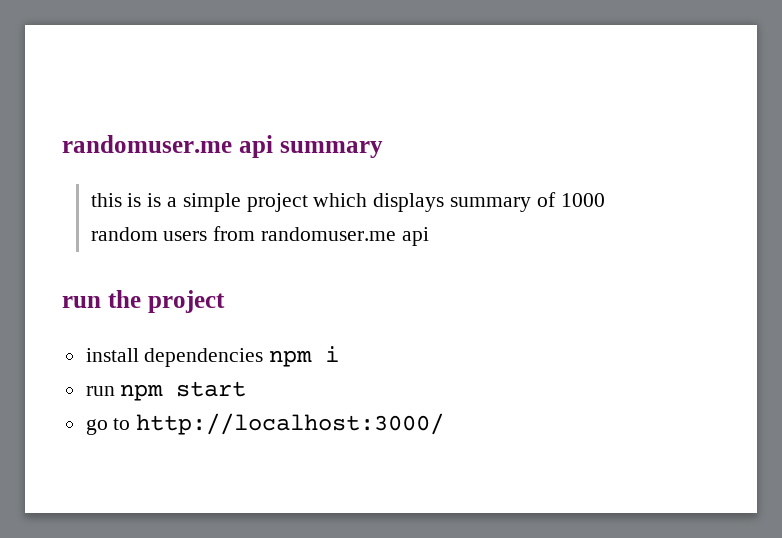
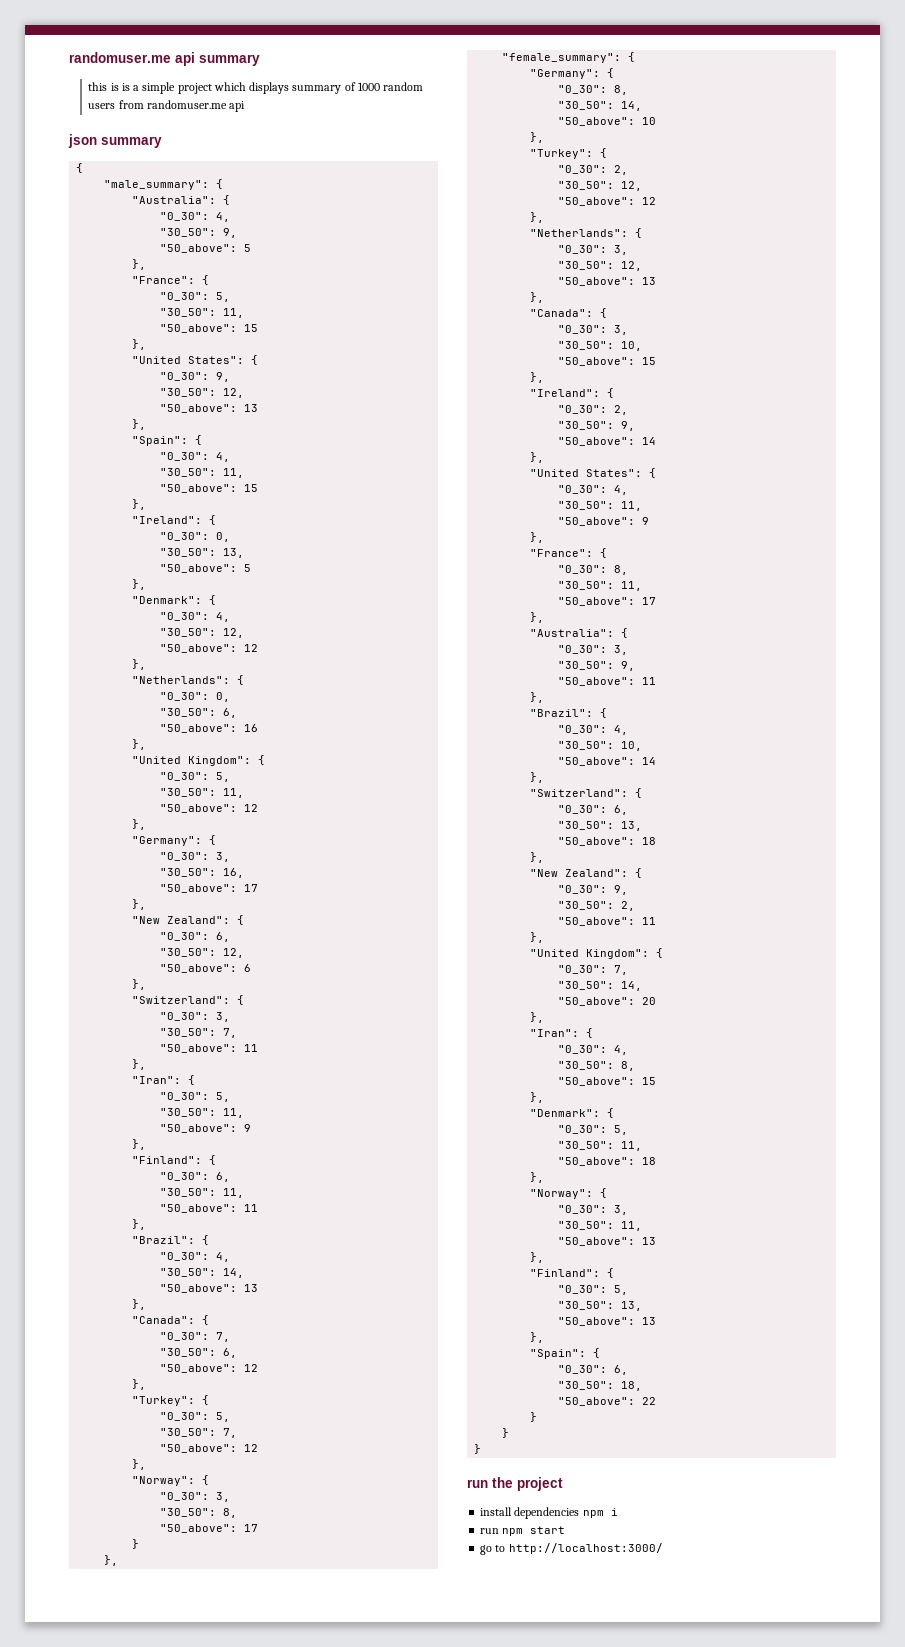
(429, 236) none -> [68,134,162,148] [76,163,84,173] [104,179,224,190] [132,195,231,205] [160,212,231,222] [160,228,238,238] [160,244,252,253] [132,259,147,270] [132,275,210,285] [160,292,231,302] [160,308,245,318] [160,324,259,333] [132,339,147,350] [132,355,259,365] [160,372,231,382] [160,388,245,398] [160,404,259,413] [132,419,147,430] [132,435,203,446] [160,452,231,462] [160,468,245,478] [160,484,259,493] [132,499,147,510] [132,515,217,525] [160,532,231,542] [160,548,245,558] [160,564,252,573] [132,579,147,590] [132,595,217,605] [160,612,231,622] [160,628,245,638] [160,644,259,653] [132,659,147,670] [132,675,245,685] [160,692,231,702] [160,708,238,718] [160,724,259,733] [132,739,147,750] [132,755,266,766] [160,772,231,782] [160,788,245,798] [160,804,259,813] [132,819,147,830] [132,835,217,846] [160,852,231,862] [160,868,245,878] [160,884,259,893] [132,899,147,910] [132,915,245,925] [160,932,231,942] [160,948,245,958] [160,964,252,973] [132,979,147,990] [132,995,245,1005] [160,1012,231,1022] [160,1028,238,1038] [160,1044,259,1053] [132,1059,147,1070] [132,1075,196,1085] [160,1092,231,1102] [160,1108,245,1118] [160,1124,252,1133] [132,1139,147,1150] [132,1155,217,1165] [160,1172,231,1182] [160,1188,245,1198] [160,1204,259,1213] [132,1219,147,1230] [132,1235,210,1245] [160,1252,231,1262] [160,1268,245,1278] [160,1284,259,1293] [132,1299,147,1310] [132,1315,210,1325] [160,1332,231,1342] [160,1348,238,1358] [160,1364,259,1373] [132,1379,147,1390] [132,1395,210,1406] [160,1412,231,1422] [160,1428,238,1438] [160,1444,259,1453] [132,1459,147,1470] [132,1475,210,1486] [160,1492,231,1502] [160,1508,238,1518] [160,1524,259,1533] [132,1539,140,1549] [104,1555,119,1566] [502,52,636,63] [530,68,615,79] [558,85,629,95] [558,101,643,111] [558,117,657,126] [530,132,545,143] [530,148,608,159] [558,165,629,175] [558,181,643,191] [558,197,657,206] [530,212,545,223] [530,228,643,238] [558,245,629,255] [558,261,643,271] [558,277,657,286] [530,292,545,303] [530,308,608,318] [558,325,629,335] [558,341,643,351] [558,357,657,366] [530,372,545,383] [530,388,615,398] [558,405,629,415] [558,421,636,431] [558,437,657,446] [530,452,545,463] [530,468,657,478] [558,485,629,495] [558,501,643,511] [558,517,650,526] [530,532,545,543] [530,548,608,558] [558,565,629,575] [558,581,643,591] [558,597,657,606] [530,612,545,623] [530,628,629,638] [558,645,629,655] [558,661,636,671] [558,677,657,686] [530,692,545,703] [530,708,608,718] [558,725,629,735] [558,741,643,751] [558,757,657,766] [530,772,545,783] [530,788,643,798] [558,805,629,815] [558,821,643,831] [558,837,657,846] [530,852,545,863] [530,868,643,878] [558,885,629,895] [558,901,636,911] [558,917,657,926] [530,932,545,943] [530,948,664,959] [558,965,629,975] [558,981,643,991] [558,997,657,1006] [530,1012,545,1023] [530,1028,594,1038] [558,1045,629,1055] [558,1061,636,1071] [558,1077,657,1086] [530,1092,545,1103] [530,1108,615,1118] [558,1125,629,1135] [558,1141,643,1151] [558,1157,657,1166] [530,1172,545,1183] [530,1188,608,1199] [558,1205,629,1215] [558,1221,643,1231] [558,1237,657,1246] [530,1252,545,1263] [530,1268,615,1278] [558,1285,629,1295] [558,1301,643,1311] [558,1317,657,1326] [530,1332,545,1343] [530,1348,601,1359] [558,1365,629,1375] [558,1381,643,1391] [558,1397,657,1406] [530,1412,538,1422] [502,1428,510,1438] [474,1444,482,1454] // json summary // { // "male_summary": { // "Australia": { // "0_30": 4, // "30_50": 9, // "50_above": 5 // }, // "France": { // "0_30": 5, // "30_50": 11, // "50_above": 15 // }, // "United States": { // "0_30": 9, // "30_50": 12, // "50_above": 13 // }, // "Spain": { // "0_30": 4, // "30_50": 11, // "50_above": 15 // }, // "Ireland": { // "0_30": 0, // "30_50": 13, // "50_above": 5 // }, // "Denmark": { // "0_30": 4, // "30_50": 12, // "50_above": 12 // }, // "Netherlands": { // "0_30": 0, // "30_50": 6, // "50_above": 16 // }, // "United Kingdom": { // "0_30": 5, // "30_50": 11, // "50_above": 12 // }, // "Germany": { // "0_30": 3, // "30_50": 16, // "50_above": 17 // }, // "New Zealand": { // "0_30": 6, // "30_50": 12, // "50_above": 6 // }, // "Switzerland": { // "0_30": 3, // "30_50": 7, // "50_above": 11 // }, // "Iran": { // "0_30": 5, // "30_50": 11, // "50_above": 9 // }, // "Finland": { // "0_30": 6, // "30_50": 11, // "50_above": 11 // }, // "Brazil": { // "0_30": 4, // "30_50": 14, // "50_above": 13 // }, // "Canada": { // "0_30": 7, // "30_50": 6, // "50_above": 12 // }, // "Turkey": { // "0_30": 5, // "30_50": 7, // "50_above": 12 // }, // "Norway": { // "0_30": 3, // "30_50": 8, // "50_above": 17 // } // }, // "female_summary": { // "Germany": { // "0_30": 8, // "30_50": 14, // "50_above": 10 // }, // "Turkey": { // "0_30": 2, // "30_50": 12, // "50_above": 12 // }, // "Netherlands": { // "0_30": 3, // "30_50": 12, // "50_above": 13 // }, // "Canada": { // "0_30": 3, // "30_50": 10, // "50_above": 15 // }, // "Ireland": { // "0_30": 2, // "30_50": 9, // "50_above": 14 // }, // "United States": { // "0_30": 4, // "30_50": 11, // "50_above": 9 // }, // "France": { // "0_30": 8, // "30_50": 11, // "50_above": 17 // }, // "Australia": { // "0_30": 3, // "30_50": 9, // "50_above": 11 // }, // "Brazil": { // "0_30": 4, // "30_50": 10, // "50_above": 14 // }, // "Switzerland": { // "0_30": 6, // "30_50": 13, // "50_above": 18 // }, // "New Zealand": { // "0_30": 9, // "30_50": 2, // "50_above": 11 // }, // "United Kingdom": { // "0_30": 7, // "30_50": 14, // "50_above": 20 // }, // "Iran": { // "0_30": 4, // "30_50": 8, // "50_above": 15 // }, // "Denmark": { // "0_30": 5, // "30_50": 11, // "50_above": 18 // }, // "Norway": { // "0_30": 3, // "30_50": 11, // "50_above": 13 // }, // "Finland": { // "0_30": 5, // "30_50": 13, // "50_above": 13 // }, // "Spain": { // "0_30": 6, // "30_50": 18, // "50_above": 22 // } // } // }

